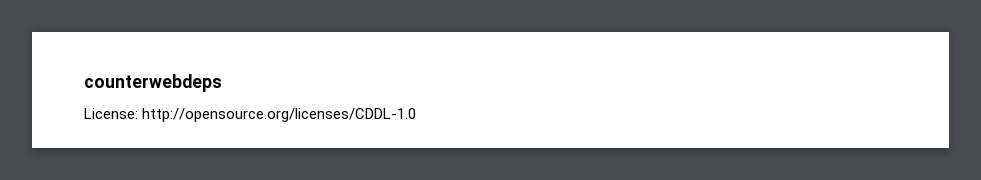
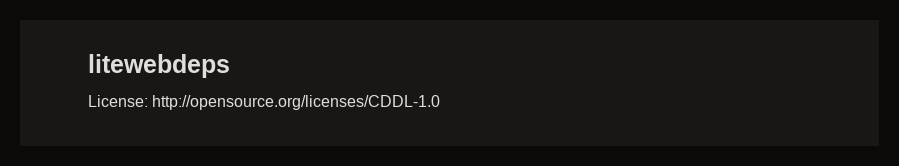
[84,74,222,92] counterwebdeps -> [88,54,230,78] litewebdeps

